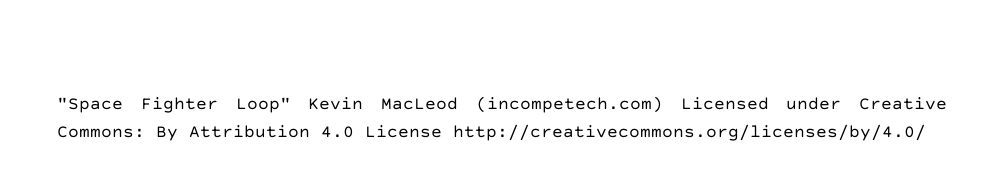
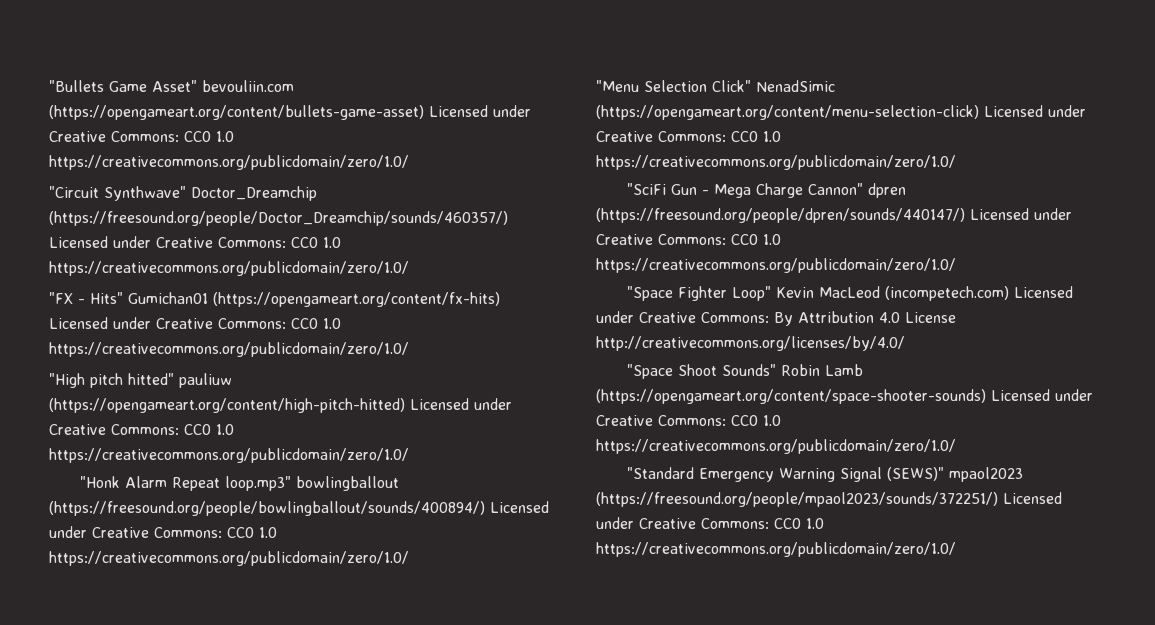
(57, 105) none -> [49,80,294,92] [49,105,531,120] [49,131,234,142] [49,155,409,170] [49,186,317,201] [49,211,508,226] [49,236,341,248] [49,261,409,276] [49,292,500,307] [49,317,341,329] [49,342,409,357] [49,373,232,388] [49,398,512,413] [49,424,234,435] [49,448,409,463] [80,476,400,491] [49,501,549,516] [49,526,277,538] [49,551,409,566] [596,80,835,92] [596,105,1086,120] [596,131,781,142] [596,155,956,170] [627,183,907,198] [596,208,1072,223] [596,234,781,245] [596,258,956,273] "Bullets Game Asset" bevouliin.com (https://opengameart.org/content/bullets-game-asset) Licensed under Creative Commons: CC0 1.0 https://creativecommons.org/publicdomain/zero/1.0/ // "Circuit Synthwave" Doctor_Dreamchip (https://freesound.org/people/Doctor_Dreamchip/sounds/460357/) Licensed under Creative Commons: CC0 1.0 https://creativecommons.org/publicdomain/zero/1.0/ // "FX - Hits" Gumichan01 (https://opengameart.org/content/fx-hits) Licensed under Creative Commons: CC0 1.0 https://creativecommons.org/publicdomain/zero/1.0/ // "High pitch hitted" pauliuw (https://opengameart.org/content/high-pitch-hitted) Licensed under Creative Commons: CC0 1.0 https://creativecommons.org/publicdomain/zero/1.0/ // "Honk Alarm Repeat loop.mp3" bowlingballout (https://freesound.org/people/bowlingballout/sounds/400894/) Licensed under Creative Commons: CC0 1.0 https://creativecommons.org/publicdomain/zero/1.0/ // "Menu Selection Click" NenadSimic (https://opengameart.org/content/menu-selection-click) Licensed under Creative Commons: CC0 1.0 https://creativecommons.org/publicdomain/zero/1.0/ // "SciFi Gun - Mega Charge Cannon" dpren (https://freesound.org/people/dpren/sounds/440147/) Licensed under Creative Commons: CC0 1.0 https://creativecommons.org/publicdomain/zero/1.0/ //
(926, 132) none -> [627,364,864,379] [596,389,1093,404] [596,415,781,426] [596,439,956,454] [627,467,1024,482] [596,492,1062,507] [596,517,824,529] [596,542,956,557] // "Space Shoot Sounds" Robin Lamb (https://opengameart.org/content/space-shooter-sounds) Licensed under Creative Commons: CC0 1.0 https://creativecommons.org/publicdomain/zero/1.0/ // "Standard Emergency Warning Signal (SEWS)" mpaol2023 (https://freesound.org/people/mpaol2023/sounds/372251/) Licensed under Creative Commons: CC0 1.0 https://creativecommons.org/publicdomain/zero/1.0/

